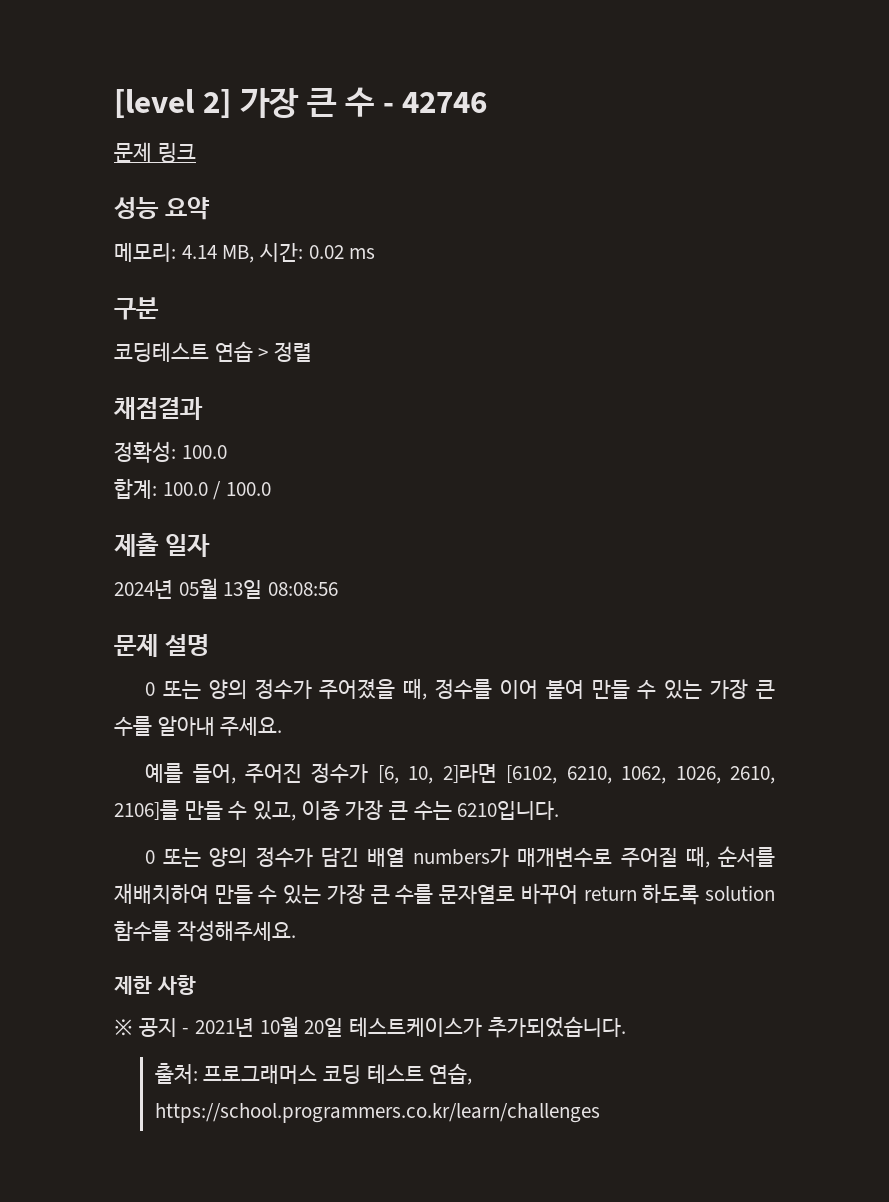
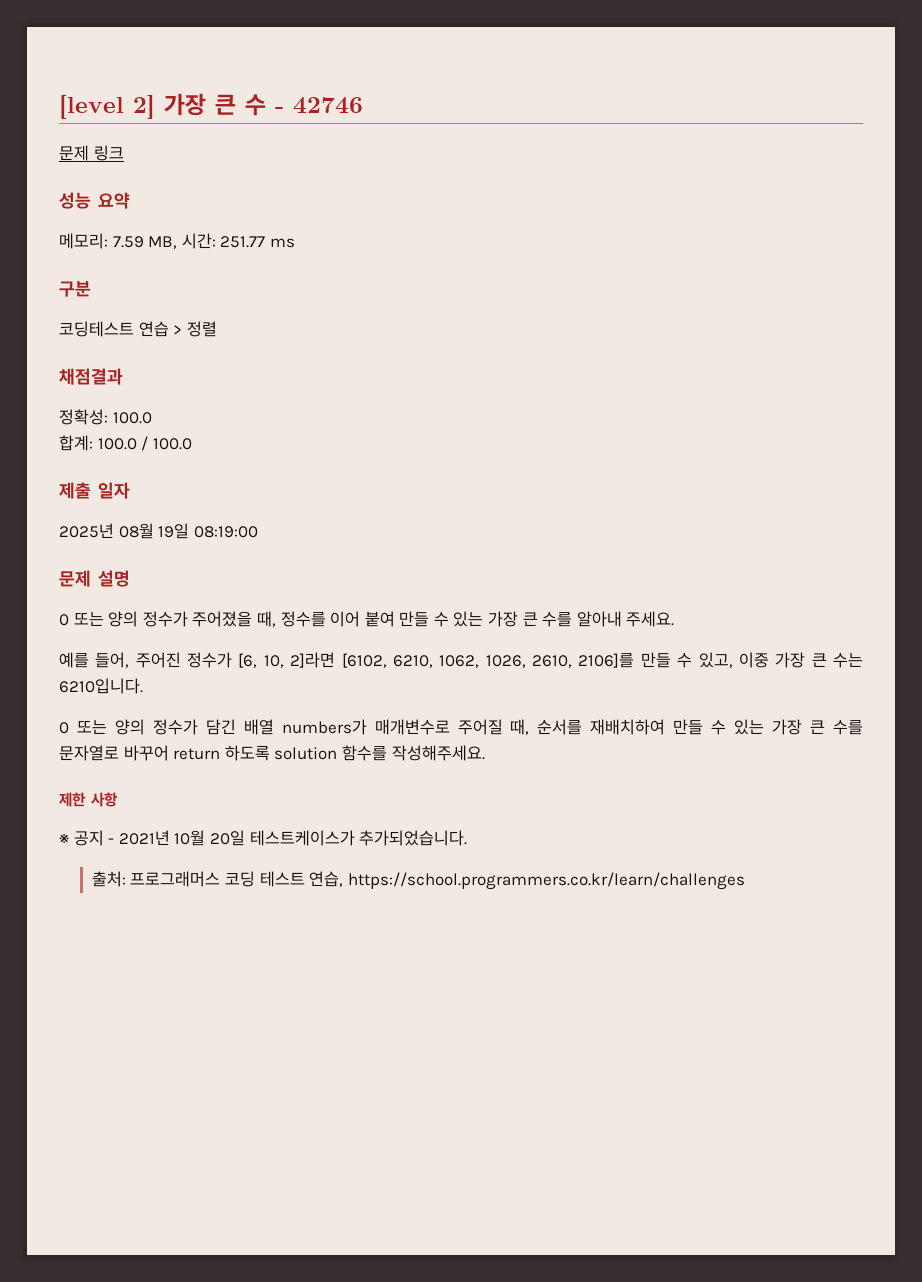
[181,245,217,259] 4.14 -> [112,236,144,248] 7.59
[308,245,344,259] 0.02 -> [220,236,266,248] 251.77
[114,578,339,599] 2024년 05월 13일 08:08:56 -> [59,523,258,539] 2025년 08월 19일 08:19:00

